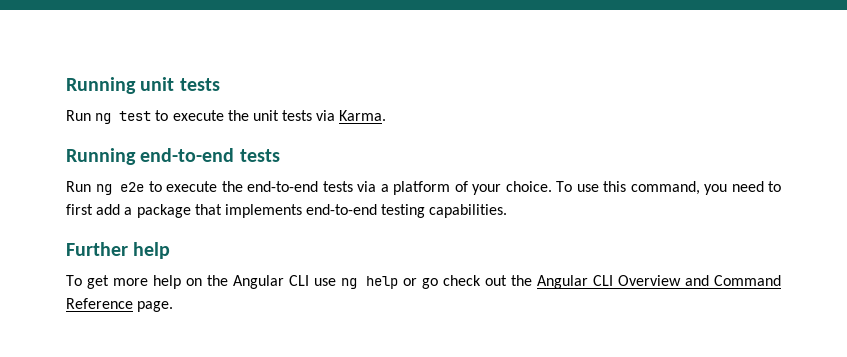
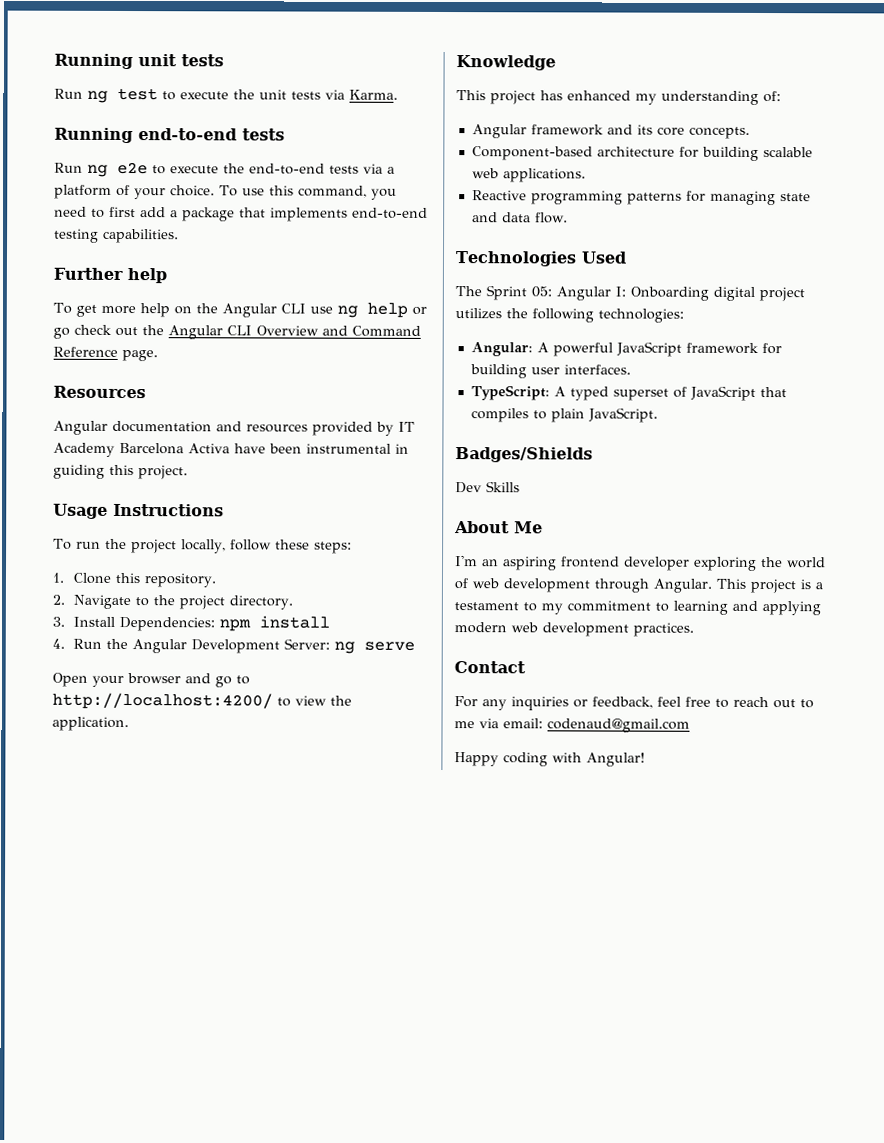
(174, 306) none -> [53,385,146,399] [53,420,415,436] [53,442,409,457] [53,464,188,480] [53,503,224,519] [53,538,352,554] [52,572,216,588] [52,594,293,610] [52,615,330,632] [52,638,415,654] [52,672,250,688] [52,692,352,710] [52,716,129,732] [456,55,556,71] [456,90,781,105] [471,124,750,139] [471,146,813,161] [471,168,586,183] [471,190,811,206] [471,212,568,224] [455,251,627,267] [455,285,805,302] [455,308,684,323] [470,341,782,357] [469,364,631,379] [470,385,787,401] [470,407,658,423] [455,447,593,463] [455,481,520,494] [454,521,543,534] [455,555,826,571] [454,578,823,594] [454,600,821,616] [454,622,694,637] [454,661,526,674] [454,696,814,711] [454,718,690,733] [454,752,645,767] // Resources // Angular documentation and resources provided by IT Academy Barcelona Activa have been instrumental in guiding this project. // Usage Instructions // To run the project locally, follow these steps: // 1. Clone this repository. // 2. Navigate to the project directory. // 3. Install Dependencies: npm install // 4. Run the Angular Development Server: ng serve // Open your browser and go to http://localhost:4200/ to view the application. // Knowledge // This project has enhanced my understanding of: // Angular framework and its core concepts. // Component-based architecture for building scalable web applications. // Reactive programming patterns for managing state and data flow. // Technologies Used // The Sprint 05: Angular I: Onboarding digital project utilizes the following technologies: // Angular: A powerful JavaScript framework for building user interfaces. // TypeScript: A typed superset of JavaScript that compiles to plain JavaScript. // Badges/Shields // Dev Skills // About Me // I'm an aspiring frontend developer exploring the world of web development through Angular. This project is a testament to my commitment to learning and applying modern web development practices. // Contact // For any inquiries or feedback, feel free to reach out to me via email: codenaud@gmail.com // Happy coding with Angular!

